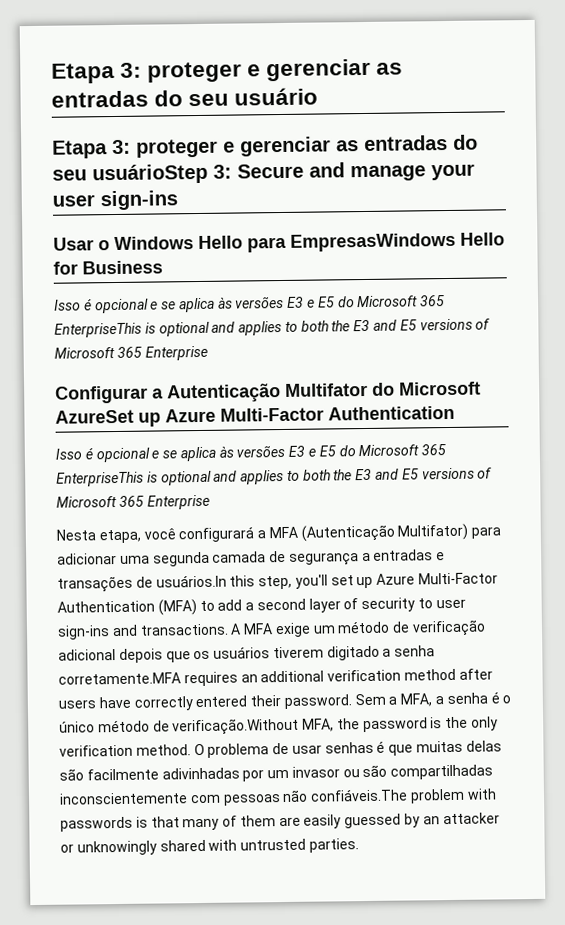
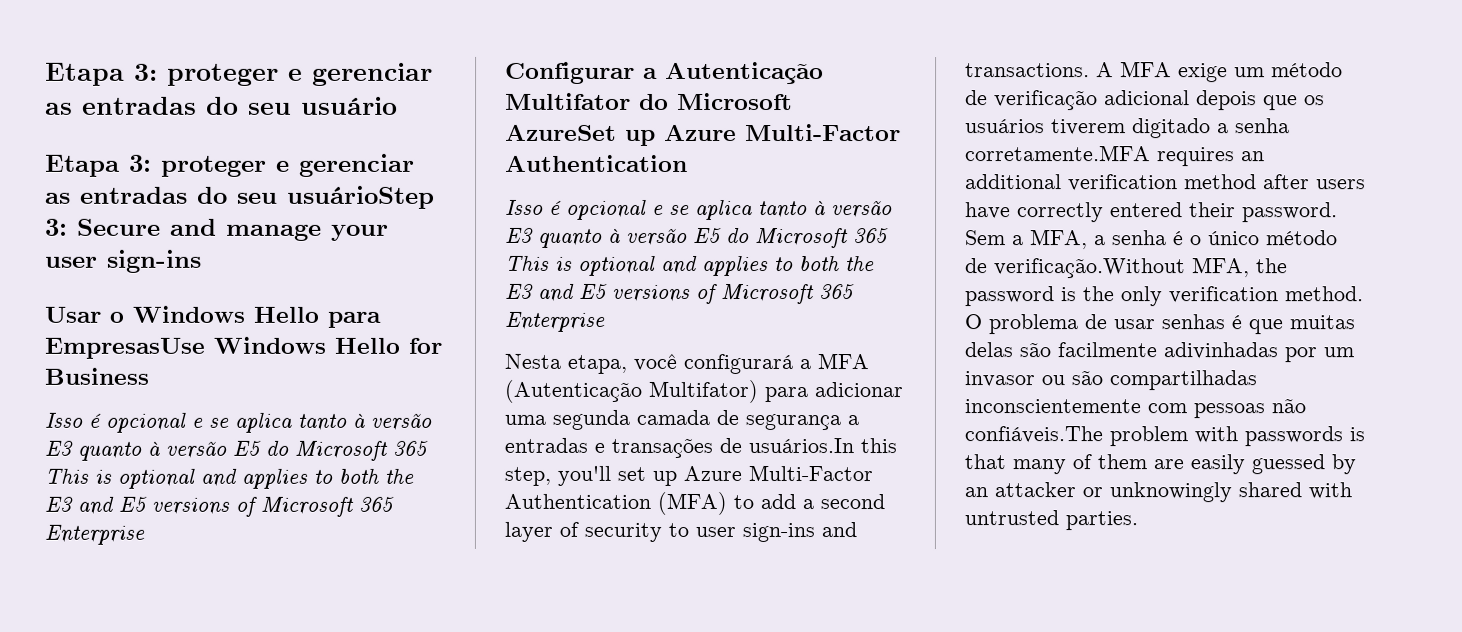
[290,232,456,252] EmpresasWindows -> [44,336,326,359] EmpresasUse Windows
[216,295,446,309] [54,322,142,338] às versões E3 e E5 do Microsoft 365 EnterpriseThis -> [297,413,432,431] [44,440,428,462] [44,468,89,484] tanto à versão E3 quanto à versão E5 do Microsoft 365 This
[218,444,447,458] [56,471,144,487] às versões E3 e E5 do Microsoft 365 EnterpriseThis -> [758,201,893,219] [505,227,889,249] [505,255,550,271] tanto à versão E3 quanto à versão E5 do Microsoft 365 This

